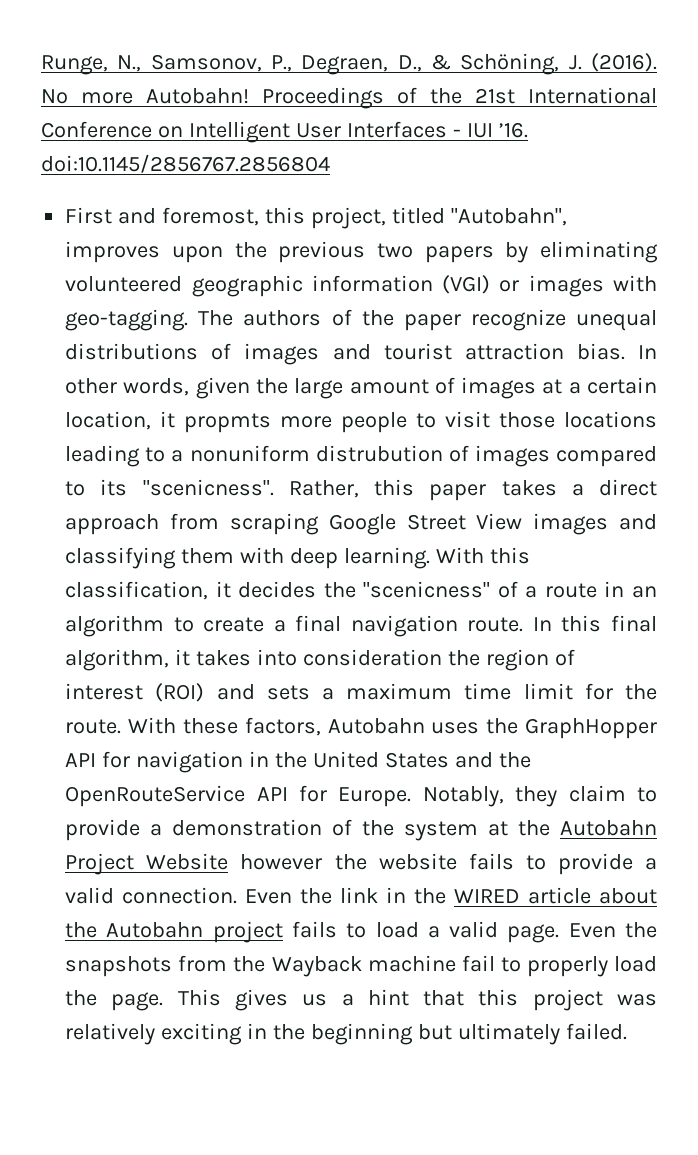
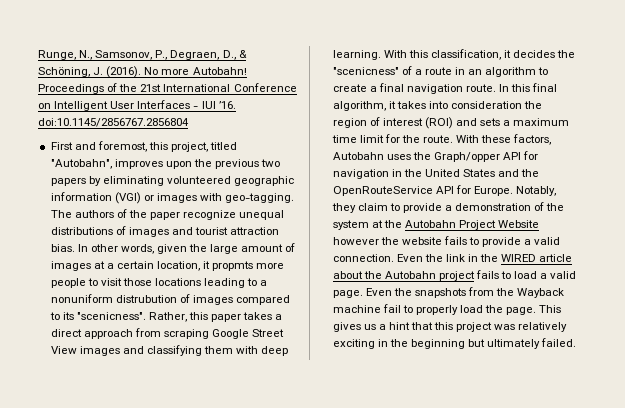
[525,718,657,739] GraphHopper -> [433,152,500,162] Graph/opper

